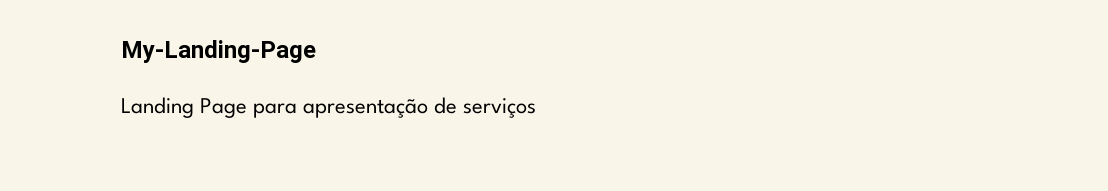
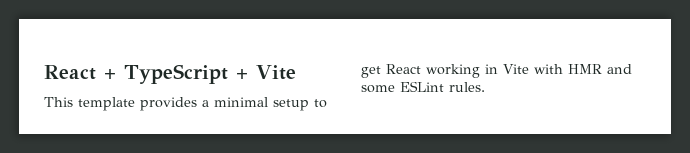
[121,40,316,63] [121,97,537,118] My-Landing-Page // Landing Page para apresentação de serviços -> [44,64,296,84] [44,97,327,111] [361,64,632,78] [361,81,485,93] React + TypeScript + Vite // This template provides a minimal setup to get React working in Vite with HMR and some ESLint rules.

